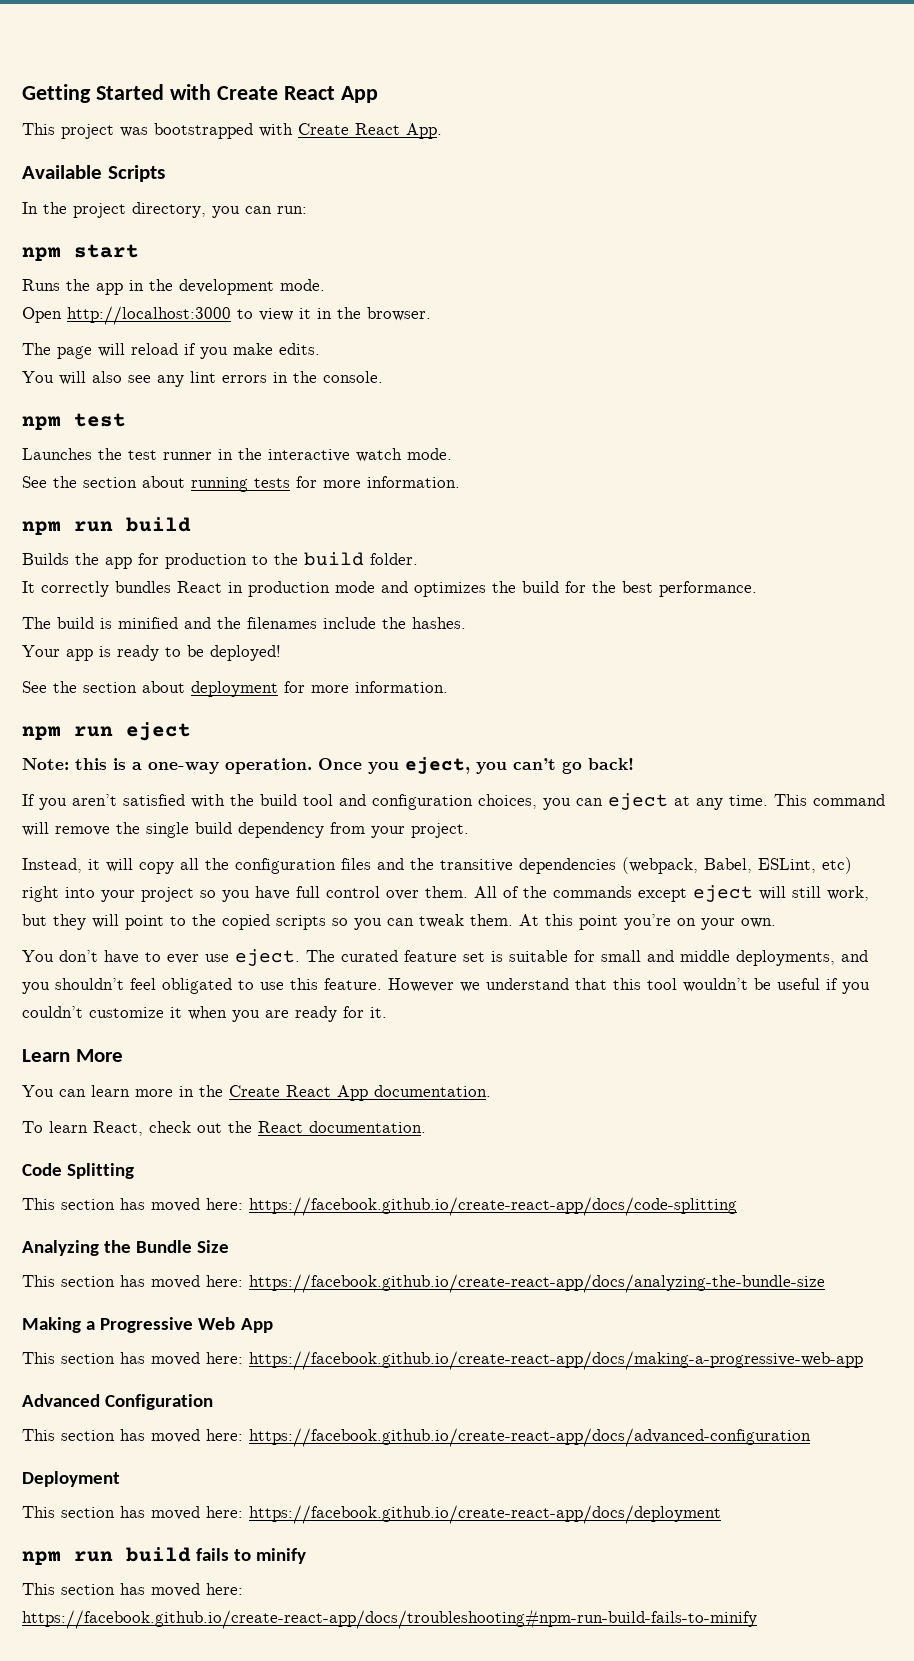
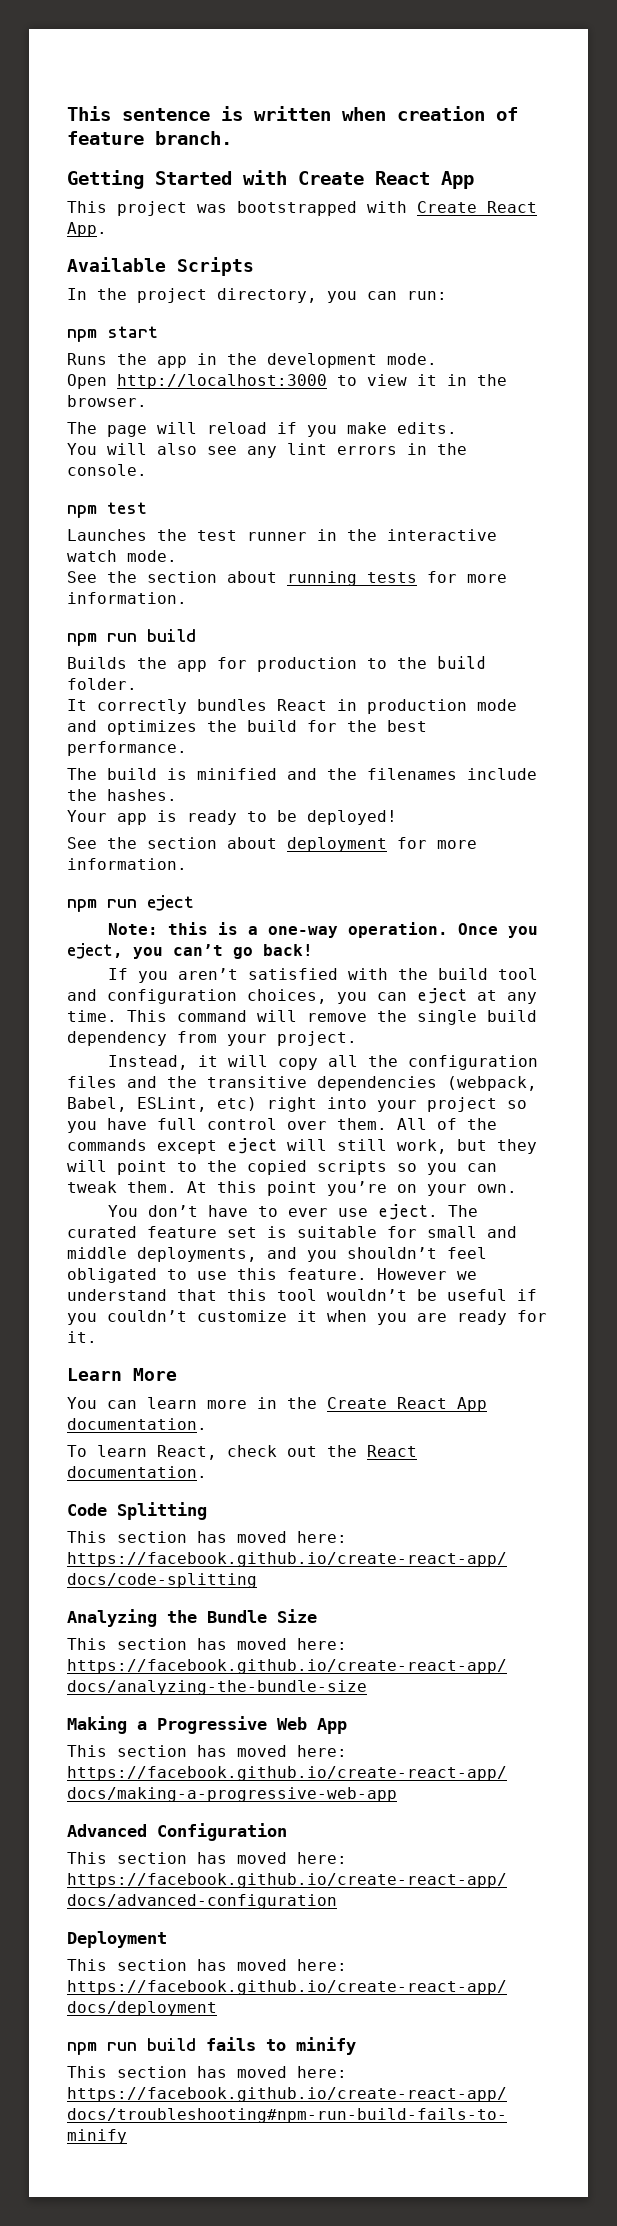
(22, 93) none -> [67,106,518,121] [67,131,232,145] This sentence is written when creation of feature branch. //

